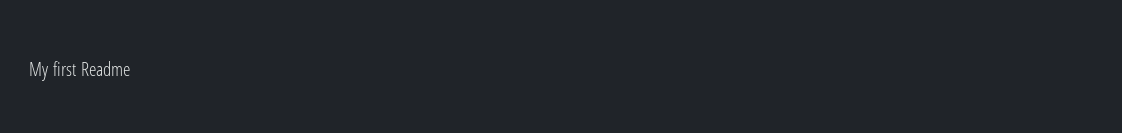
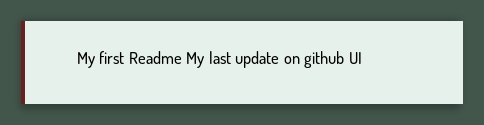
(130, 68) none -> [186,51,362,68] My last update on github UI

